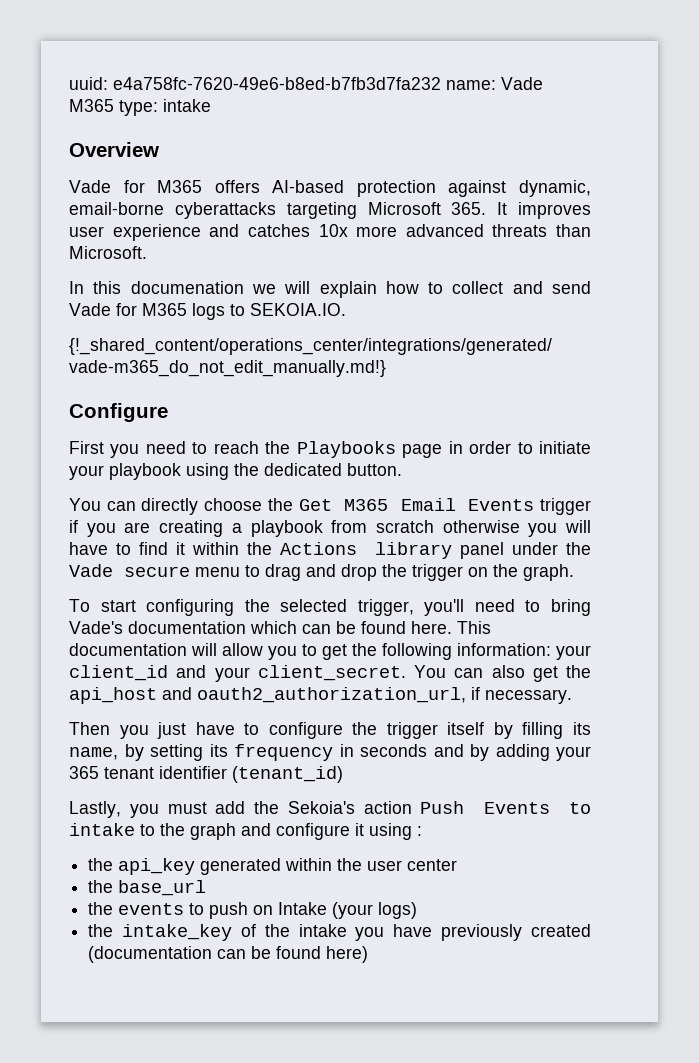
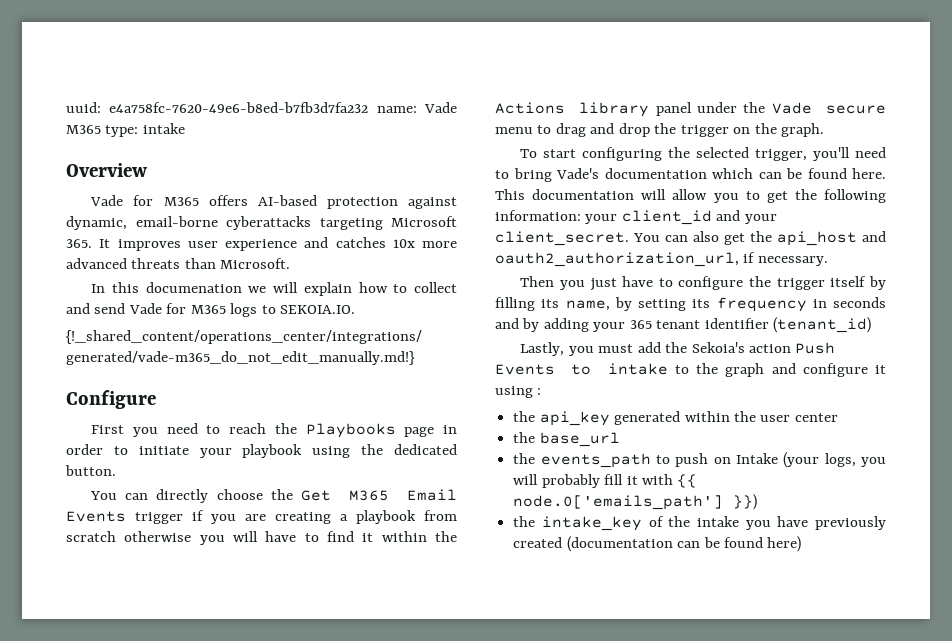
[118,903,185,915] events -> [540,453,651,468] events_path
[378,902,418,919] logs) -> [824,453,886,467] [513,474,698,488] [513,494,758,510] logs, you will probably fill it with {{ node.0['emails_path'] }})

